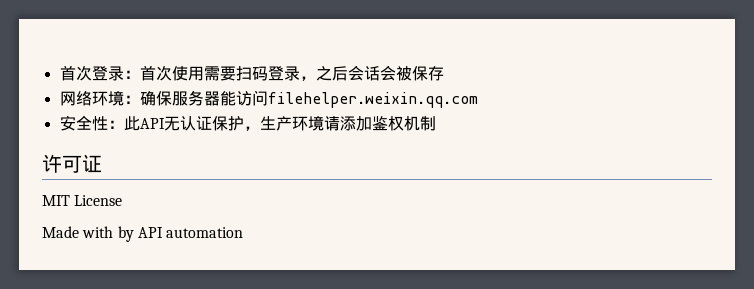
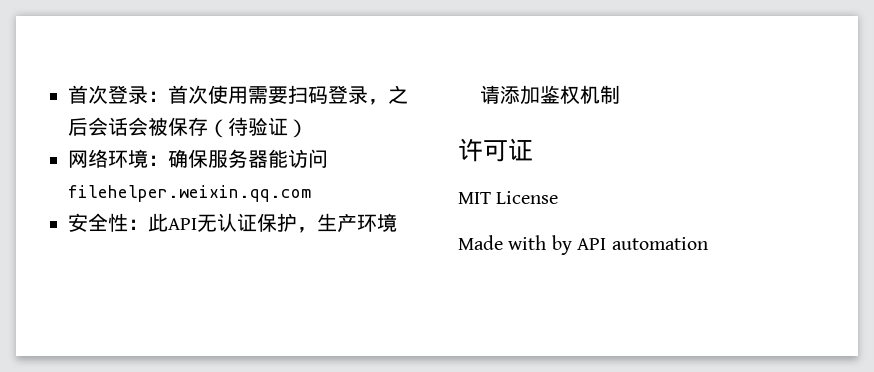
(444, 73) none -> [208,117,308,138] （待验证）

